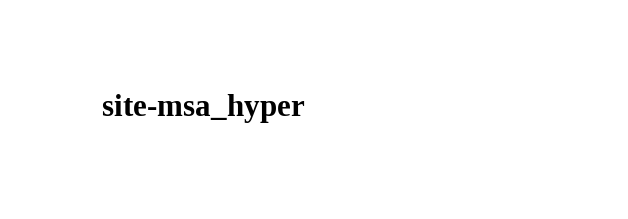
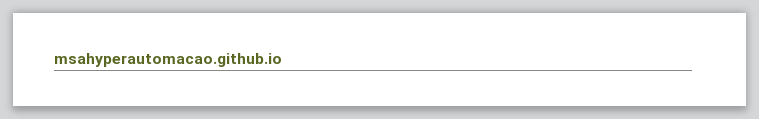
[102,94,305,123] site-msa_hyper -> [54,53,282,67] msahyperautomacao.github.io

